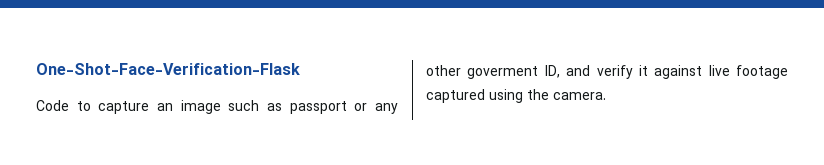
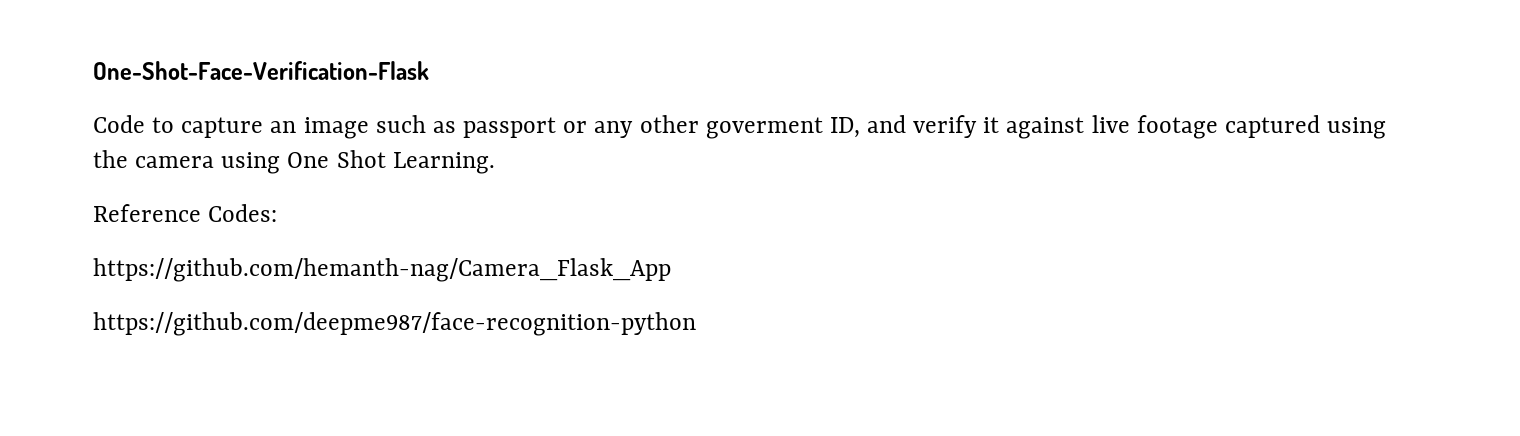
[553,92,606,100] camera. -> [135,150,495,174] [93,204,278,222] [93,258,671,282] [93,312,696,336] camera using One Shot Learning. // Reference Codes: // https://github.com/hemanth-nag/Camera_Flask_App // https://github.com/deepme987/face-recognition-python

